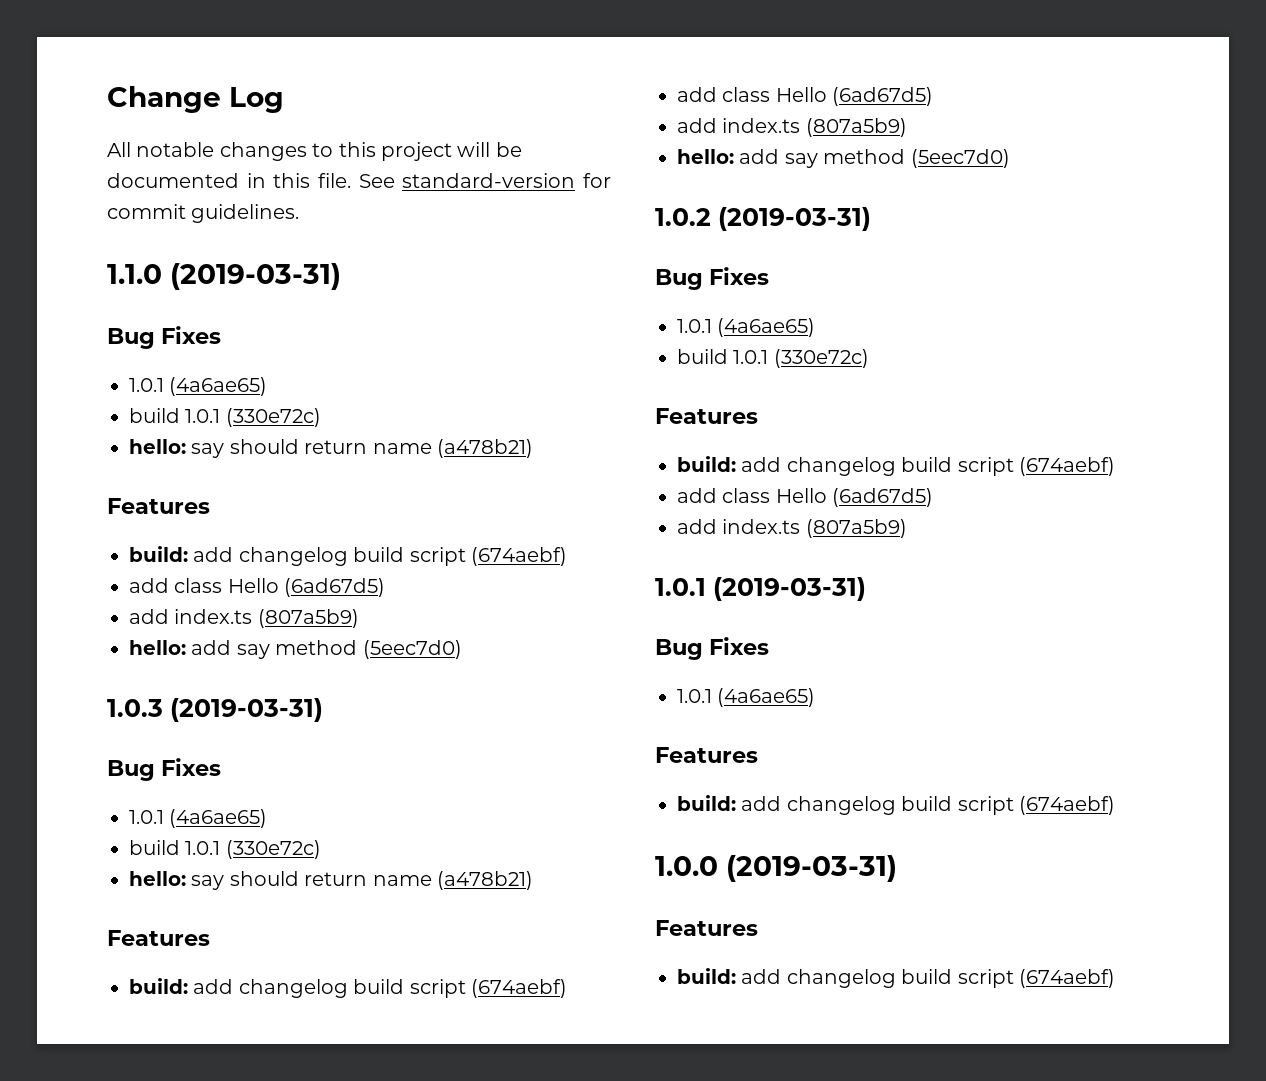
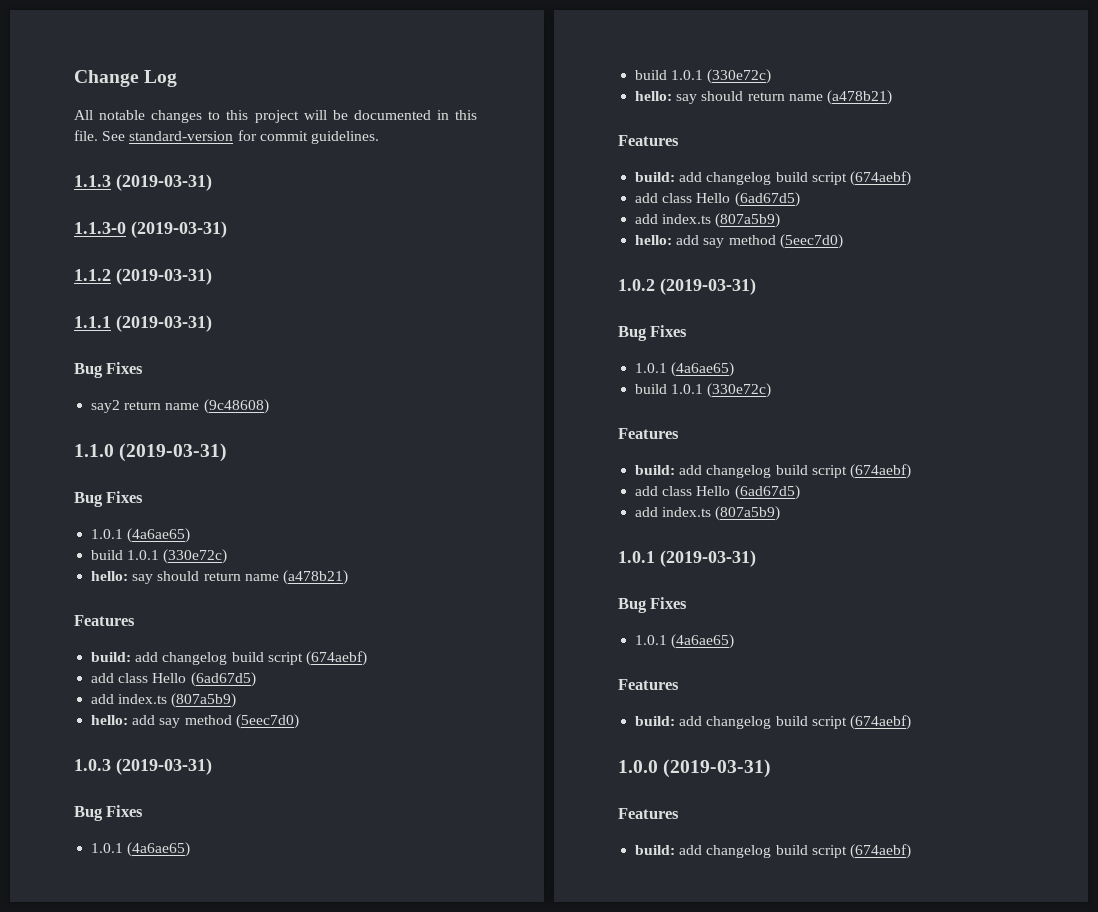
(300, 213) none -> [74,174,212,191] [74,221,227,238] [74,268,212,285] [74,315,212,332] [74,362,144,378] [91,399,269,414] // 1.1.3 (2019-03-31) // 1.1.3-0 (2019-03-31) // 1.1.2 (2019-03-31) // 1.1.1 (2019-03-31) // Bug Fixes // say2 return name (9c48608)

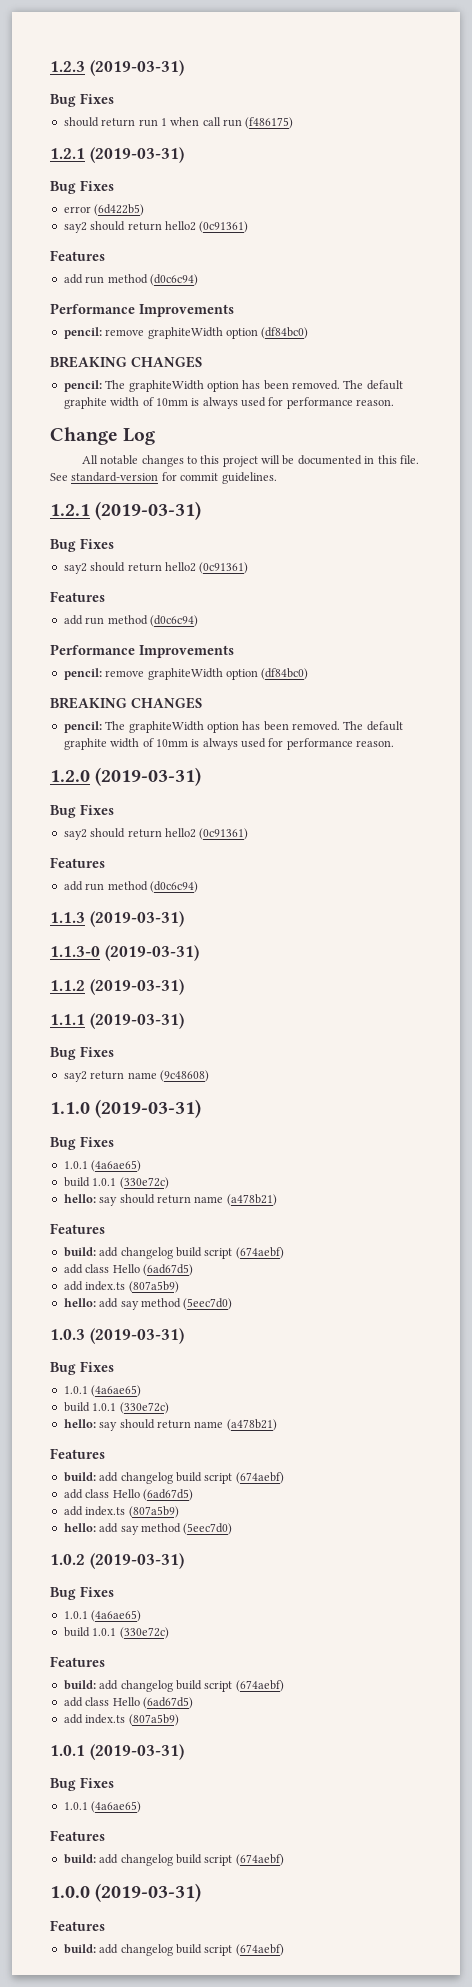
(74, 78) none -> [50,60,184,76] [50,93,114,107] [63,117,294,129] [50,147,184,163] [50,180,114,194] [63,204,145,216] [63,221,249,233] [50,250,105,261] [63,274,198,286] [50,303,234,317] [63,327,309,339] [50,356,202,368] [63,380,403,392] [63,397,395,409] 1.2.3 (2019-03-31) // Bug Fixes // should return run 1 when call run (f486175) // 1.2.1 (2019-03-31) // Bug Fixes // error (6d422b5) // say2 should return hello2 (0c91361) // Features // add run method (d0c6c94) // Performance Improvements // pencil: remove graphiteWidth option (df84bc0) // BREAKING CHANGES // pencil: The graphiteWidth option has been removed. The default graphite width of 10mm is always used for performance reason. //
(379, 137) none -> [50,501,202,520] [50,538,114,552] [63,562,249,574] [50,591,105,602] [63,615,198,627] [50,644,234,658] [63,668,309,680] [50,697,202,709] [63,721,403,733] [63,738,395,750] [50,767,202,786] [50,804,114,818] [63,828,249,840] [50,857,105,868] [63,881,198,893] // 1.2.1 (2019-03-31) // Bug Fixes // say2 should return hello2 (0c91361) // Features // add run method (d0c6c94) // Performance Improvements // pencil: remove graphiteWidth option (df84bc0) // BREAKING CHANGES // pencil: The graphiteWidth option has been removed. The default graphite width of 10mm is always used for performance reason. // 1.2.0 (2019-03-31) // Bug Fixes // say2 should return hello2 (0c91361) // Features // add run method (d0c6c94)

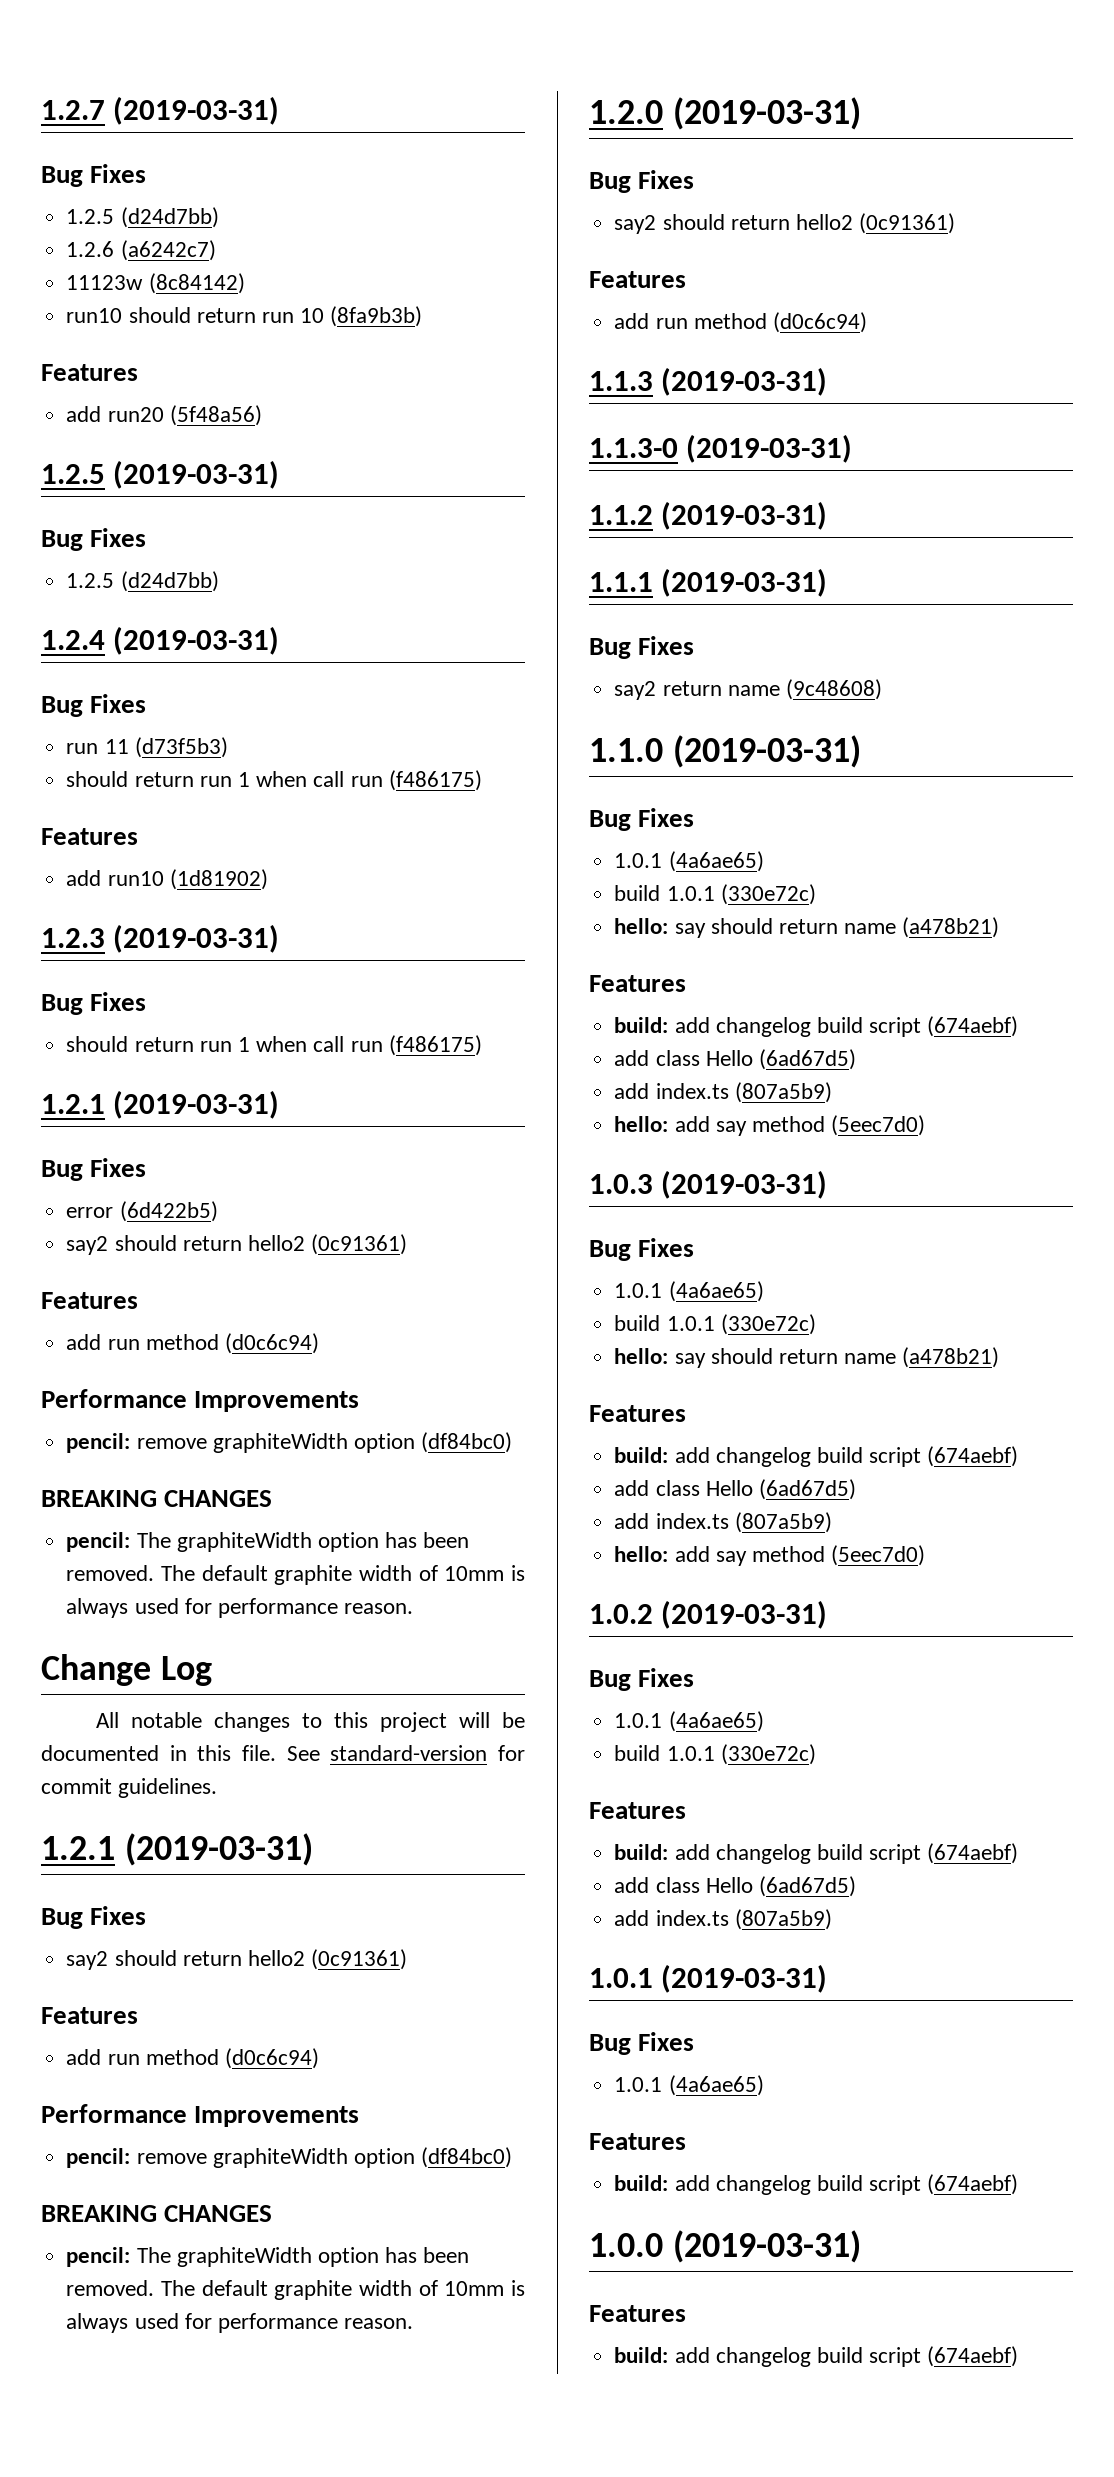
(50, 66) none -> [41,96,280,125] [41,164,147,187] [66,207,219,228] [66,240,216,261] [66,273,245,294] [66,306,423,327] [41,364,138,381] [66,405,262,426] [41,460,280,489] [41,528,147,551] [66,571,219,592] [41,626,280,655] [41,694,147,717] [66,737,228,758] [66,770,482,791] [41,828,138,845] [66,869,268,890] 1.2.7 (2019-03-31) // Bug Fixes // 1.2.5 (d24d7bb) // 1.2.6 (a6242c7) // 11123w (8c84142) // run10 should return run 10 (8fa9b3b) // Features // add run20 (5f48a56) // 1.2.5 (2019-03-31) // Bug Fixes // 1.2.5 (d24d7bb) // 1.2.4 (2019-03-31) // Bug Fixes // run 11 (d73f5b3) // should return run 1 when call run (f486175) // Features // add run10 (1d81902) //

